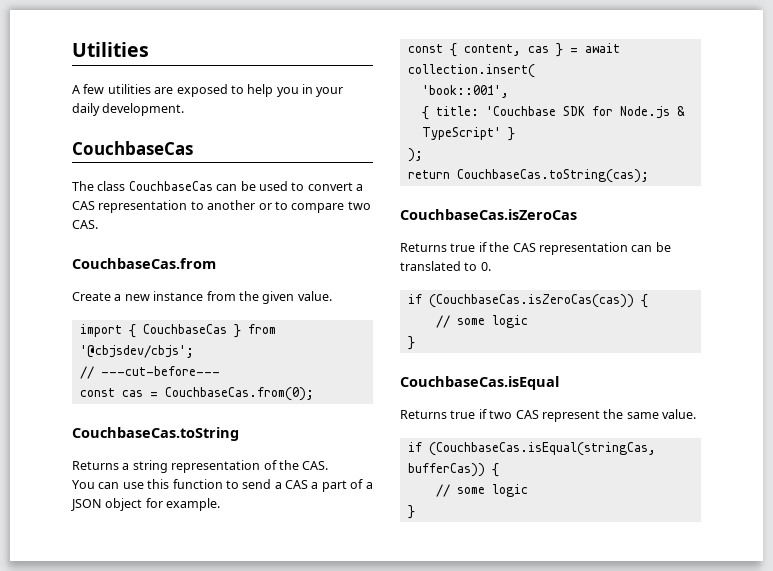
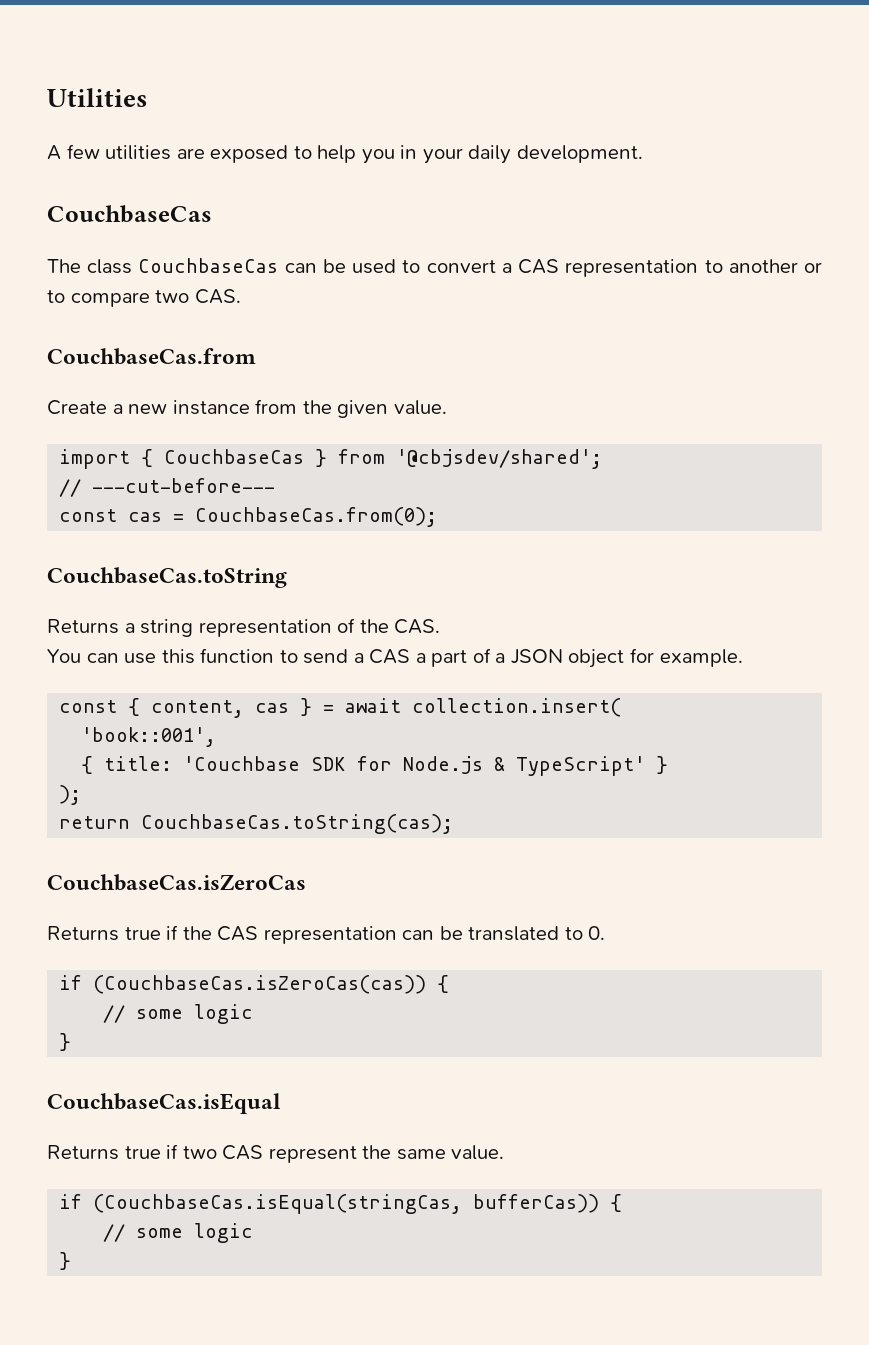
[79,345,194,358] '@cbjsdev/cbjs'; -> [396,449,603,469] '@cbjsdev/shared';

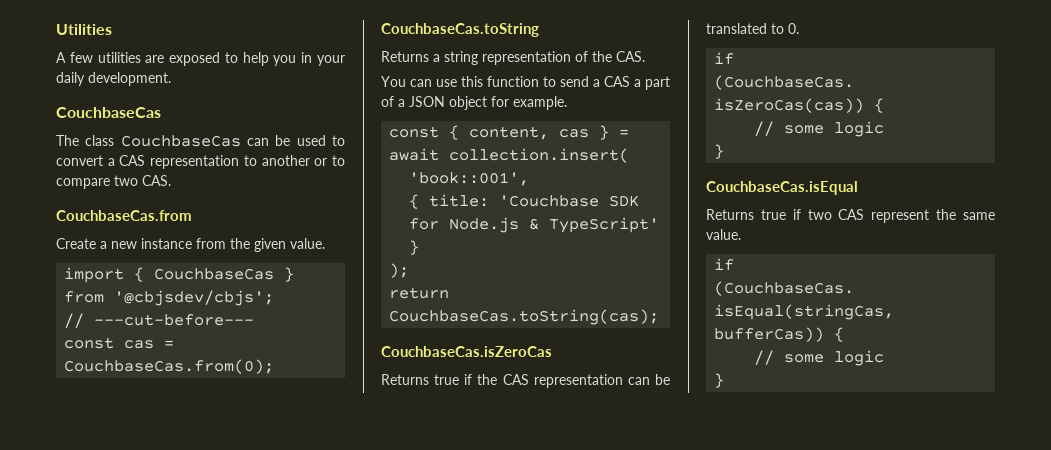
[396,449,603,469] '@cbjsdev/shared'; -> [114,290,275,306] '@cbjsdev/cbjs';

